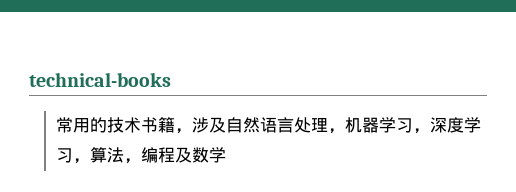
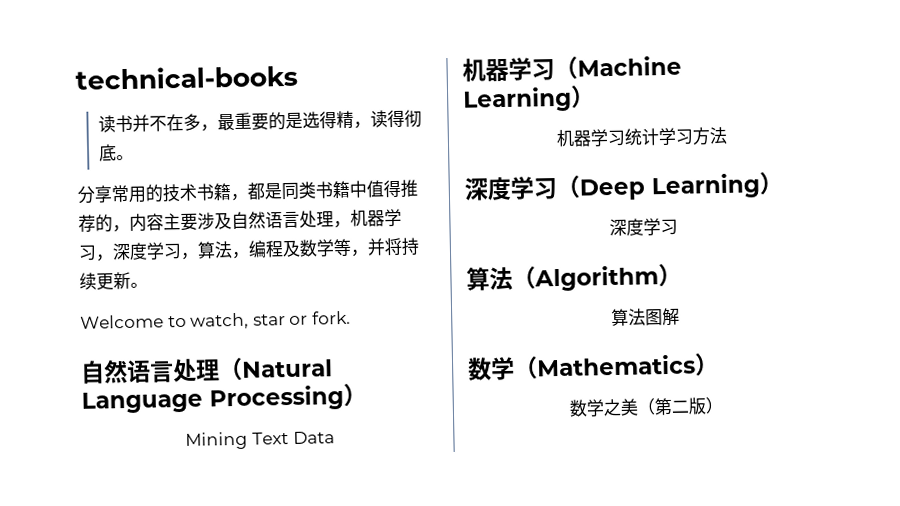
[55,117,192,134] 常用的技术书籍， -> [97,109,422,133] [97,144,134,162] [77,179,418,204] [78,212,198,233] 读书并不在多，最重要的是选得精，读得彻底。 // 分享常用的技术书籍，都是同类书籍中值得推荐的，内容主要
(226, 155) none -> [333,237,420,257] [79,271,148,291] [80,310,351,330] [80,357,333,384] [81,383,367,414] [185,431,335,450] [462,55,682,82] [462,85,595,113] [555,126,728,148] [464,171,783,201] [608,218,678,237] [466,263,682,292] [610,307,680,327] [467,353,719,381] [569,396,724,417] 等，并将持续更新。 // Welcome to watch, star or fork. // 自然语言处理（Natural Language Processing） // Mining Text Data // 机器学习（Machine Learning） // 机器学习统计学习方法 // 深度学习（Deep Learning） // 深度学习 // 算法（Algorithm） // 算法图解 // 数学（Mathematics） // 数学之美（第二版）

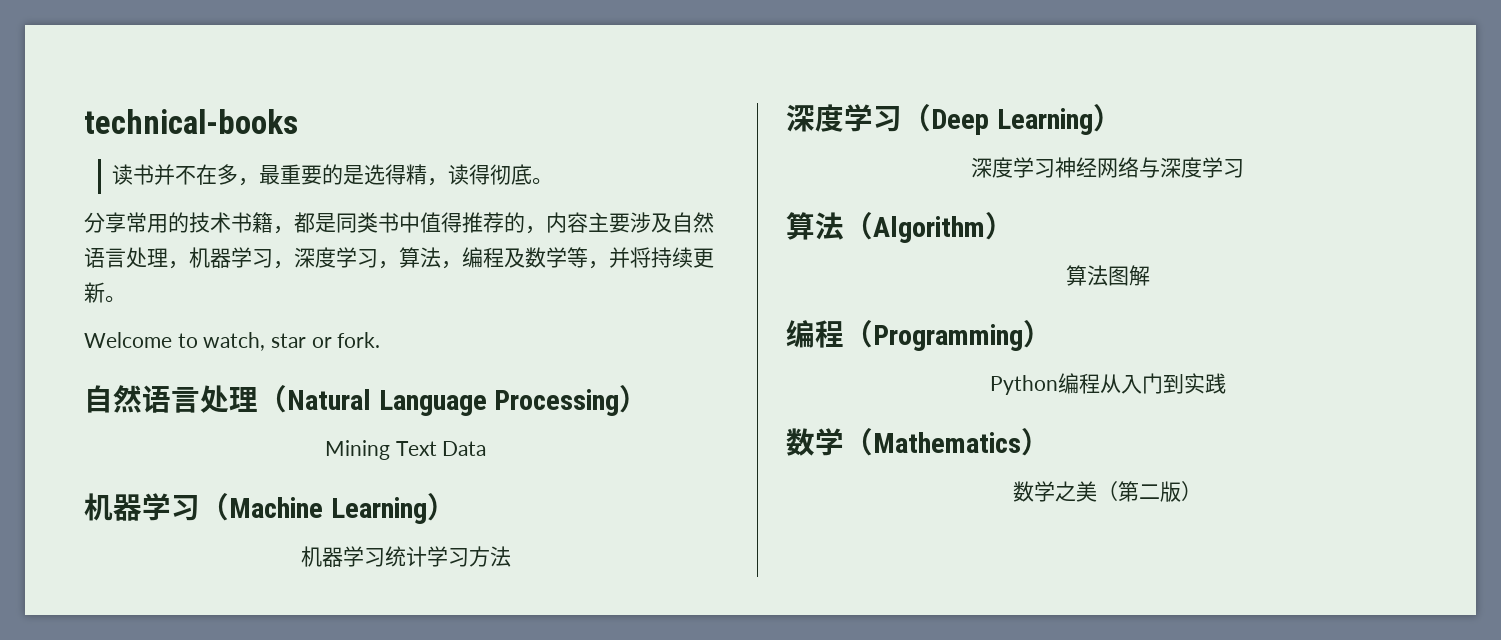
[332,180,350,199] 籍 -> (399, 222) none
(678, 227) none -> [1055,157,1244,178] 神经网络与深度学习
(680, 317) none -> [786,320,1052,351] [989,373,1226,395] // 编程（Programming） // Python编程从入门到实践

